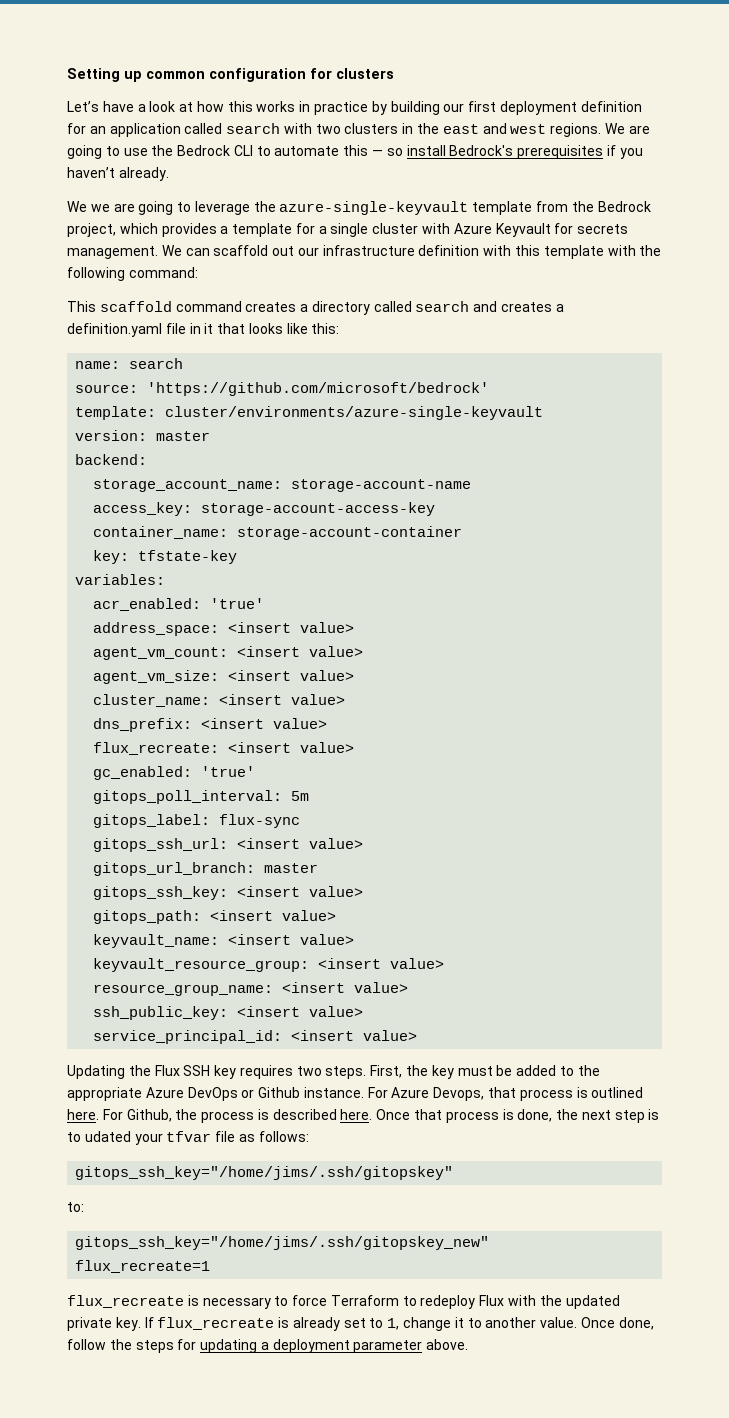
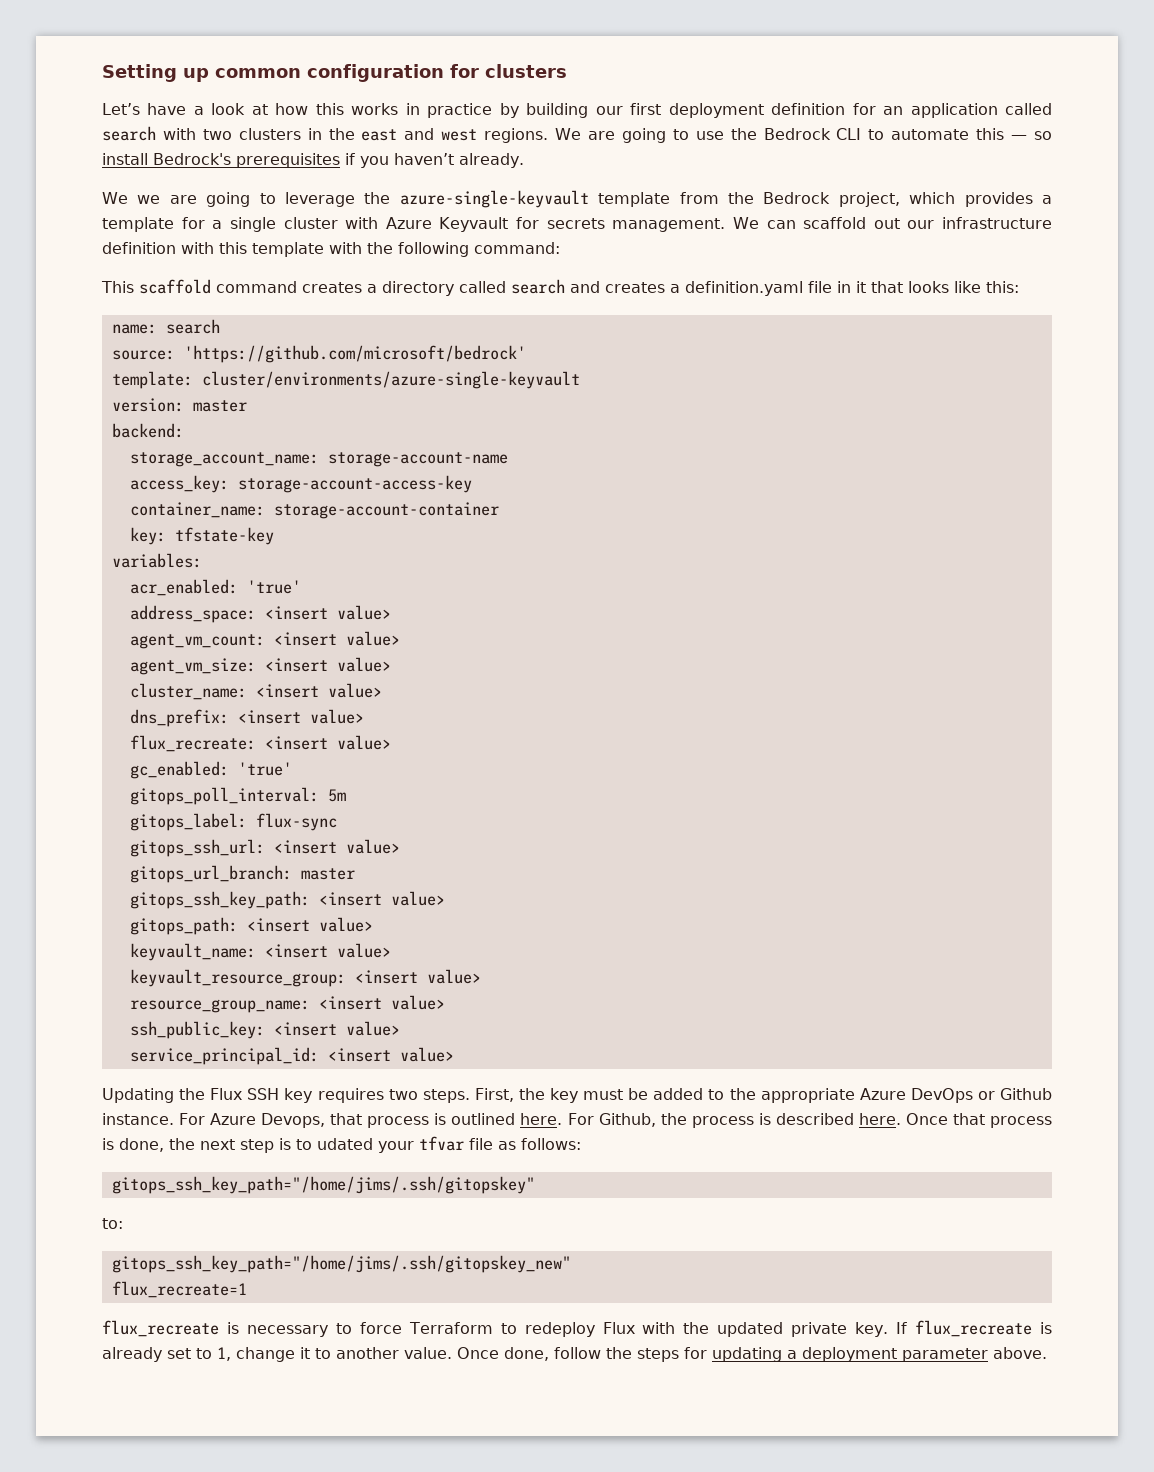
[93,886,229,900] gitops_ssh_key: -> [129,891,310,909] gitops_ssh_key_path:
[75,1166,454,1180] gitops_ssh_key="/home/jims/.ssh/gitopskey" -> [111,1176,535,1194] gitops_ssh_key_path="/home/jims/.ssh/gitopskey"
[75,1236,490,1250] gitops_ssh_key="/home/jims/.ssh/gitopskey_new" -> [111,1255,571,1273] gitops_ssh_key_path="/home/jims/.ssh/gitopskey_new"

